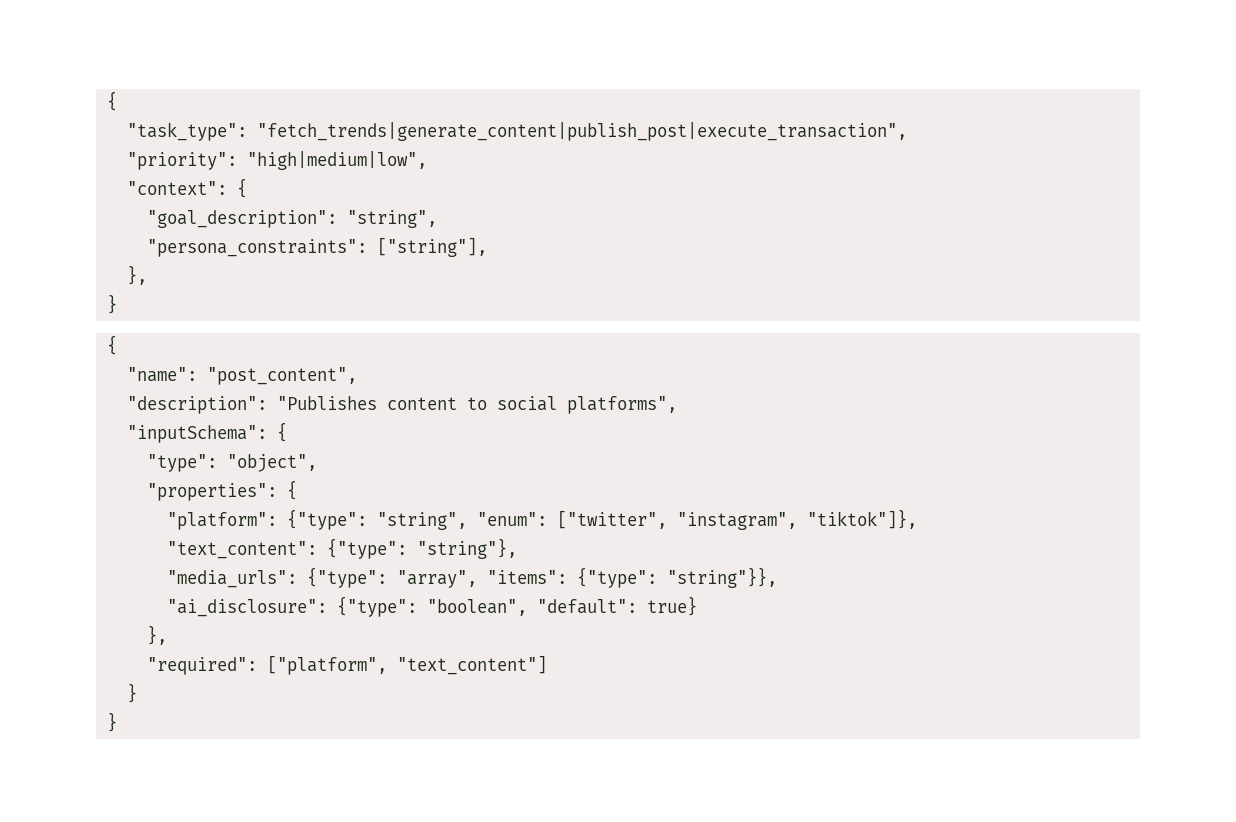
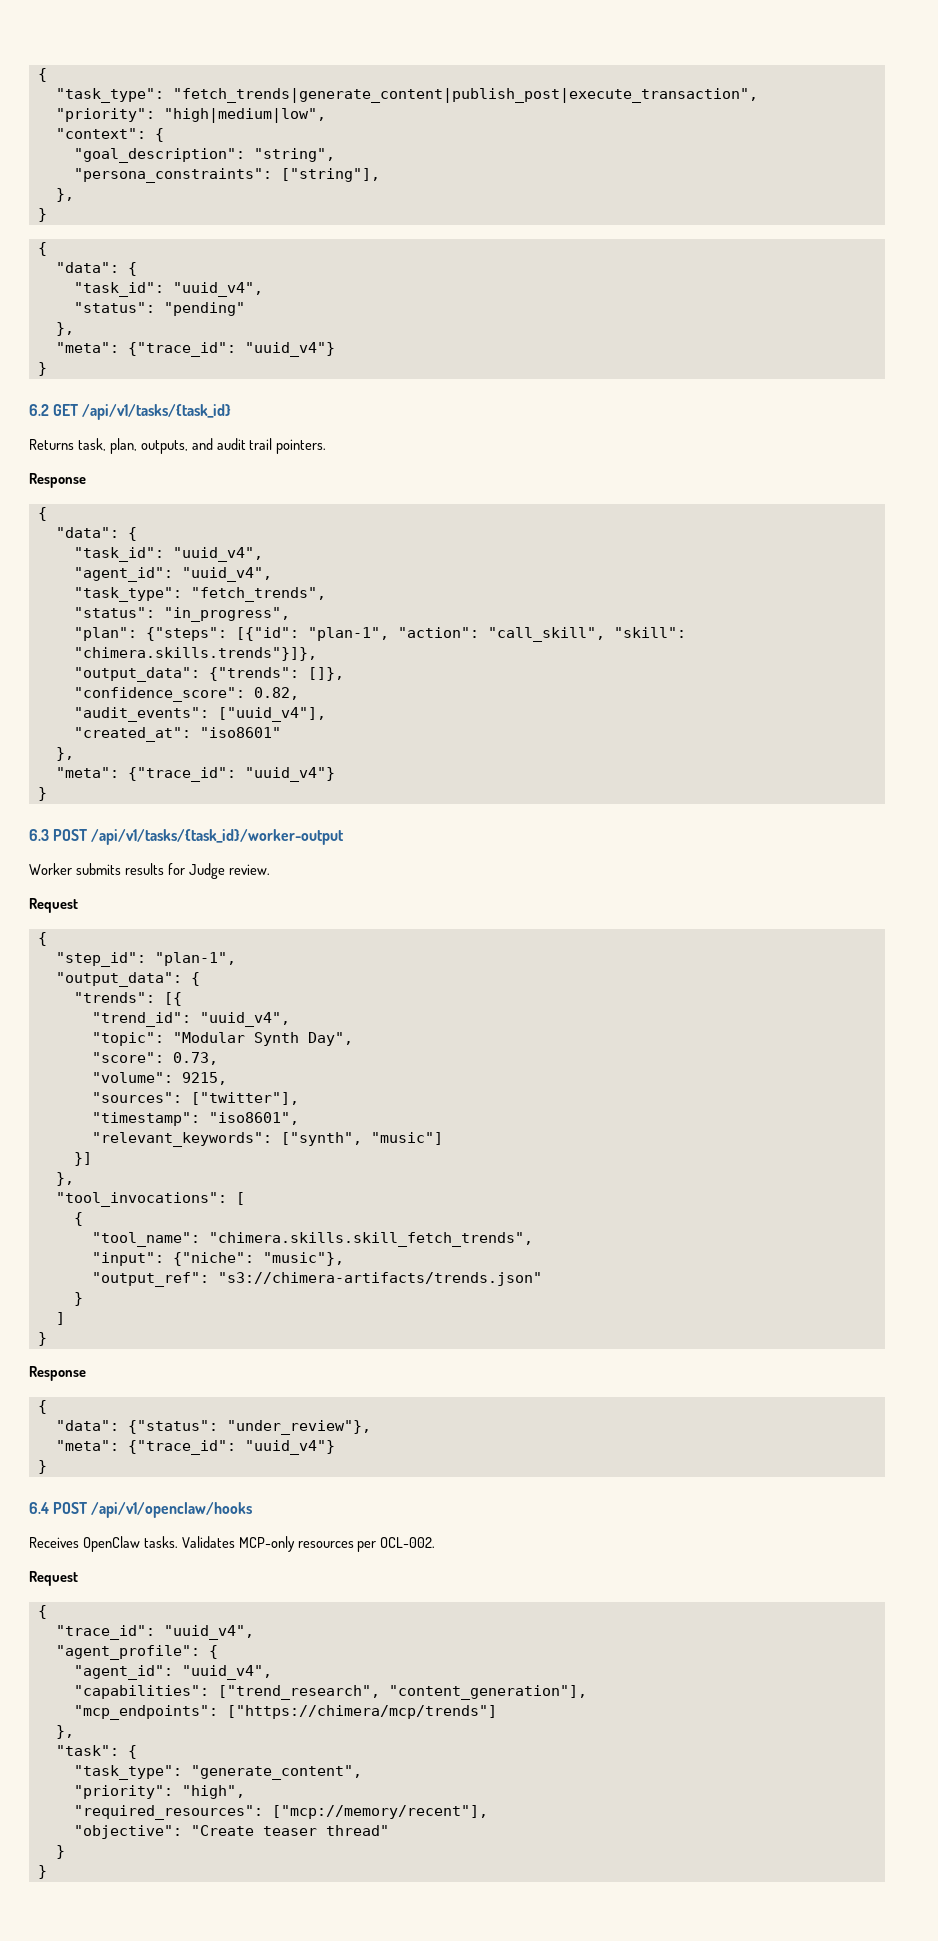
[127,367,358,385] [127,396,678,414] [127,422,288,443] [147,454,318,472] [147,480,298,501] [167,509,918,530] [167,538,518,559] [167,567,778,588] [167,596,698,617] [147,625,168,645] [147,655,548,675] "name": "post_content", // "description": "Publishes content to social platforms", // "inputSchema": { // "type": "object", // "properties": { // "platform": {"type": "string", "enum": ["twitter", "instagram", "tiktok"]}, // "text_content": {"type": "string"}, // "media_urls": {"type": "array", "items": {"type": "string"}}, // "ai_disclosure": {"type": "boolean", "default": true} // }, // "required": ["platform", "text_content"] -> [55,262,137,276] [73,282,263,297] [73,302,245,316] [55,322,74,336] [55,342,335,357] [37,362,47,376] [29,404,232,420] [29,438,327,454] [29,473,86,488] [37,507,47,521] [55,527,137,541] [73,547,263,562] [73,567,272,582] [73,587,326,602] [73,607,290,622] [73,627,686,642] [73,647,317,661] [73,667,344,682] [73,687,299,702] [73,707,326,722] [73,727,281,742] [55,747,74,761] [55,767,335,782] [37,787,47,801] [29,829,345,845] [29,863,270,879] [29,898,78,913] [37,932,47,946] [55,952,236,967] [55,972,200,987] [73,992,182,1006] [91,1012,290,1027] [91,1032,353,1046] [91,1052,218,1065] [91,1072,227,1085] [91,1092,299,1105] [91,1112,299,1126] [91,1132,443,1147] [73,1152,92,1166] [55,1172,74,1186] [55,1192,245,1207] [73,1212,83,1226] [91,1232,533,1247] [91,1252,344,1266] [91,1272,542,1287] [73,1292,83,1306] [55,1312,65,1325] [37,1332,47,1346] [29,1366,86,1381] [37,1400,47,1414] [55,1420,371,1435] [55,1440,335,1455] [37,1460,47,1474] [29,1502,253,1518] [29,1536,436,1552] [29,1571,78,1586] [37,1605,47,1619] [55,1625,254,1640] [55,1645,218,1660] [73,1665,272,1680] [73,1685,587,1700] [73,1705,497,1720] [55,1725,74,1739] [55,1745,137,1759] [73,1765,362,1780] [73,1785,245,1799] [73,1805,488,1820] [73,1825,389,1839] "data": { // "task_id": "uuid_v4", // "status": "pending" // }, // "meta": {"trace_id": "uuid_v4"} // } // 6.2 GET /api/v1/tasks/{task_id} // Returns task, plan, outputs, and audit trail pointers. // Response // { // "data": { // "task_id": "uuid_v4", // "agent_id": "uuid_v4", // "task_type": "fetch_trends", // "status": "in_progress", // "plan": {"steps": [{"id": "plan-1", "action": "call_skill", "skill": "chimera.skills.trends"}]}, // "output_data": {"trends": []}, // "confidence_score": 0.82, // "audit_events": ["uuid_v4"], // "created_at": "iso8601" // }, // "meta": {"trace_id": "uuid_v4"} // } // 6.3 POST /api/v1/tasks/{task_id}/worker-output // Worker submits results for Judge review. // Request // { // "step_id": "plan-1", // "output_data": { // "trends": [{ // "trend_id": "uuid_v4", // "topic": "Modular Synth Day", // "score": 0.73, // "volume": 9215, // "sources": ["twitter"], // "timestamp": "iso8601", // "relevant_keywords": ["synth", "music"] // }] // }, // "tool_invocations": [ // { // "tool_name": "chimera.skills.skill_fetch_trends", // "input": {"niche": "music"}, // "output_ref": "s3://chimera-artifacts/trends.json" // } // ] // } // Response // { // "data": {"status": "under_review"}, // "meta": {"trace_id": "uuid_v4"} // } // 6.4 POST /api/v1/openclaw/hooks // Receives OpenClaw tasks. Validates MCP-only resources per OCL-002. // Request // { // "trace_id": "uuid_v4", // "agent_profile": { // "agent_id": "uuid_v4", // "capabilities": ["trend_research", "content_generation"], // "mcp_endpoints": ["https://chimera/mcp/trends"] // }, // "task": { // "task_type": "generate_content", // "priority": "high", // "required_resources": ["mcp://memory/recent"], // "objective": "Create teaser thread"

